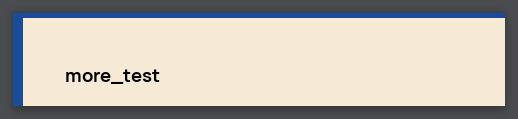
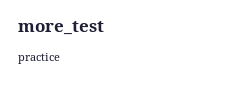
(160, 76) none -> [18,53,60,64] // practice

